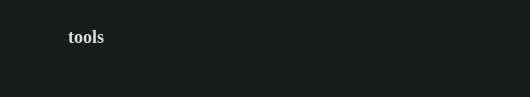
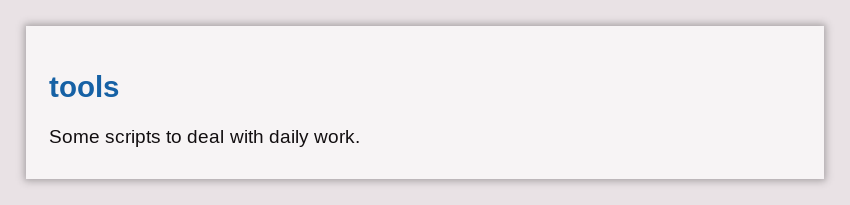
(104, 36) none -> [49,130,360,147] // Some scripts to deal with daily work.

